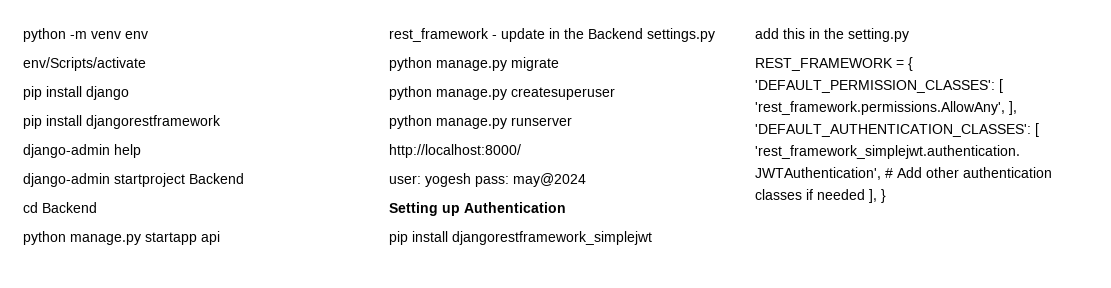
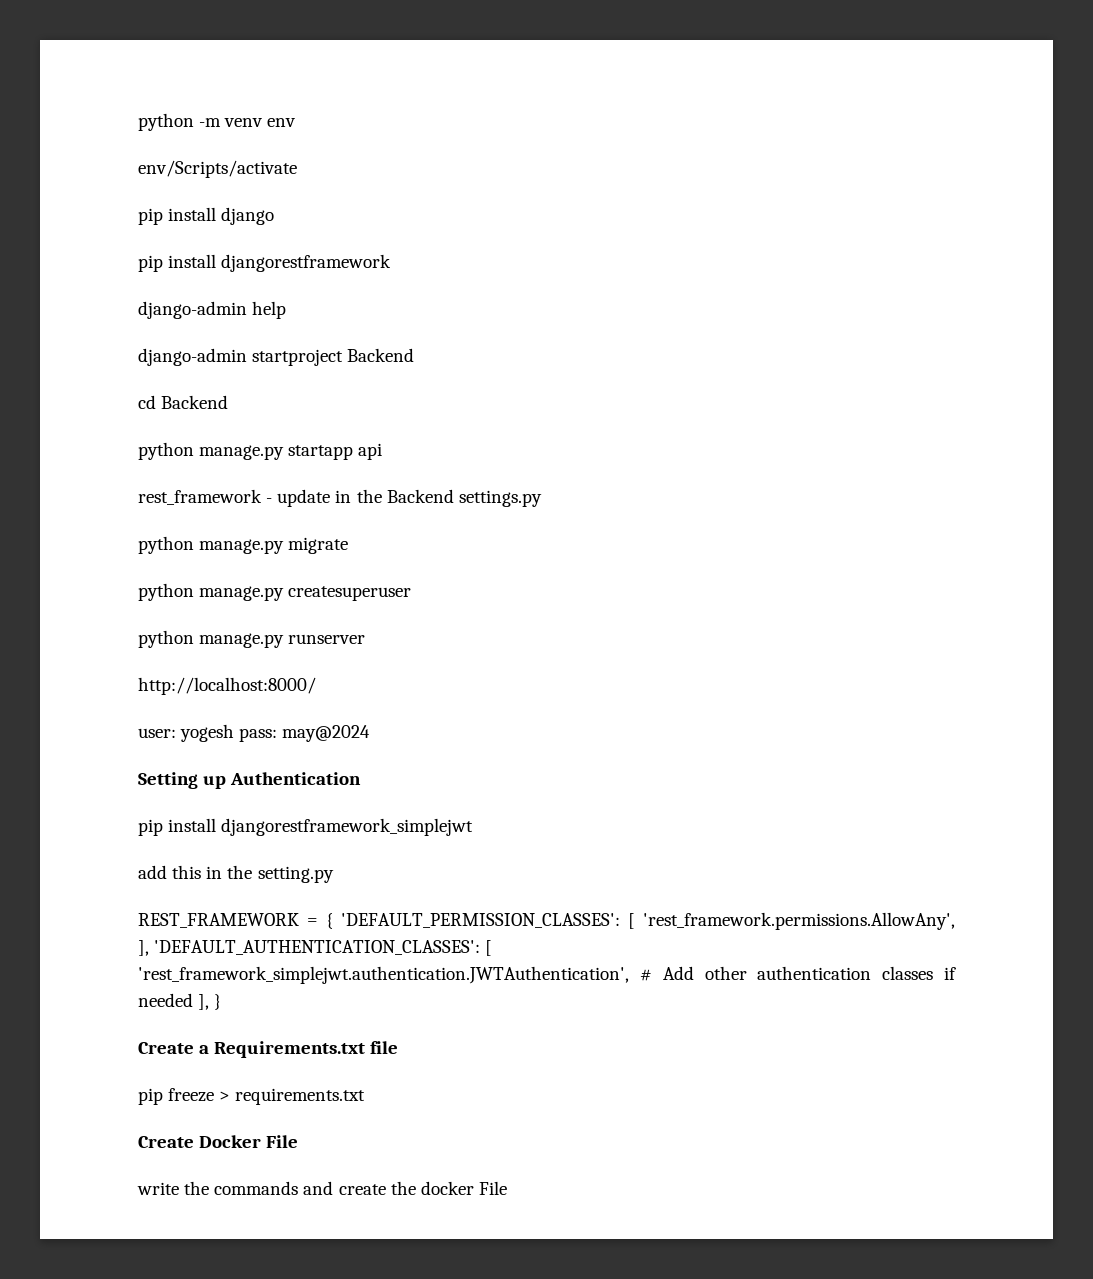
(886, 196) none -> [138,1041,399,1058] [138,1088,366,1105] [138,1135,299,1148] [137,1181,507,1195] // Create a Requirements.txt file // pip freeze > requirements.txt // Create Docker File // write the commands and create the docker File

